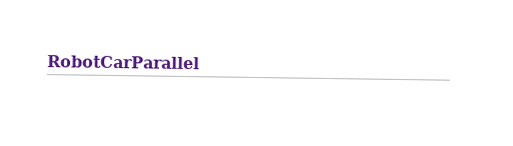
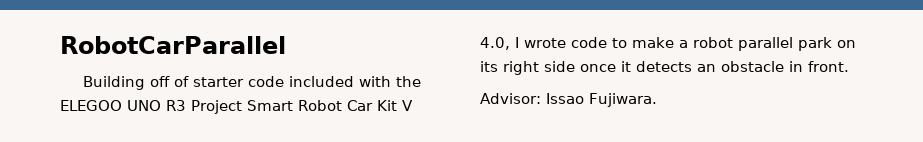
(200, 62) none -> [82,76,421,90] [60,100,413,114] [480,37,856,51] [480,61,849,75] [480,93,657,107] // Building off of starter code included with the ELEGOO UNO R3 Project Smart Robot Car Kit V 4.0, I wrote code to make a robot parallel park on its right side once it detects an obstacle in front. // Advisor: Issao Fujiwara.

